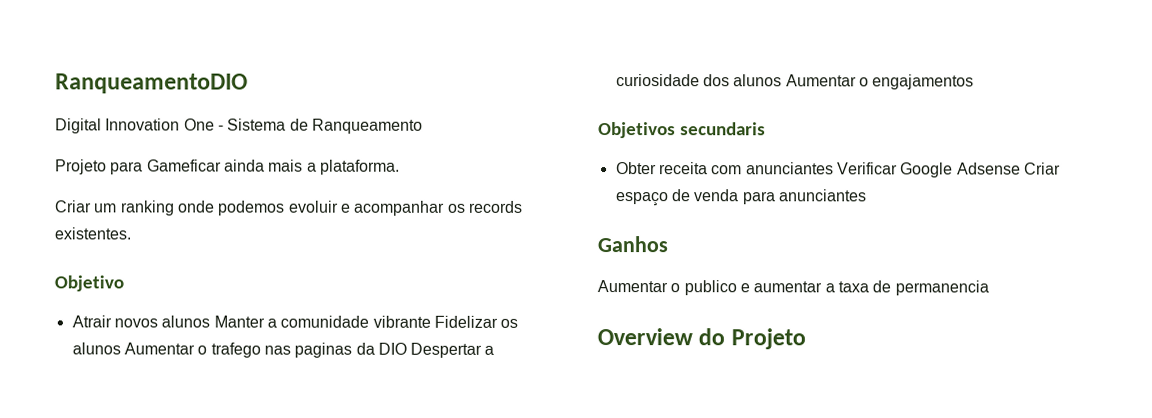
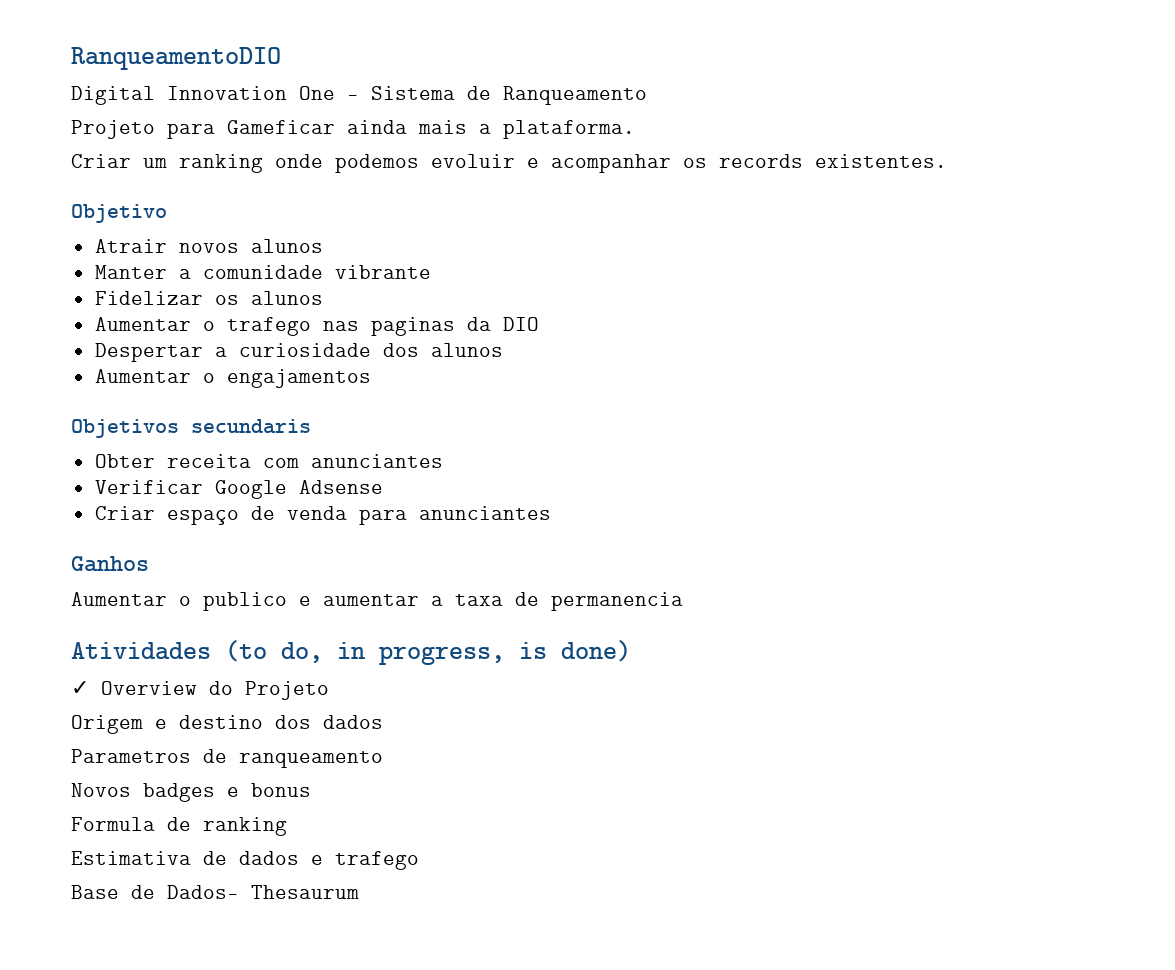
(211, 321) none -> (323, 246) //
(431, 321) none -> (431, 272) //
(121, 348) none -> (323, 298) //
(407, 348) none -> (539, 324) //
(783, 80) none -> (503, 350) //
(834, 168) none -> (443, 461) //
(1021, 168) none -> (383, 487) //
[597,328,806,350] Overview do Projeto -> [71,640,631,665] [71,681,329,700] [71,715,383,734] [71,749,383,768] [71,783,311,802] [71,817,287,836] [71,851,419,870] [71,885,359,899] Atividades (to do, in progress, is done) // ✓ Overview do Projeto // Origem e destino dos dados // Parametros de ranqueamento // Novos badges e bonus // Formula de ranking // Estimativa de dados e trafego // Base de Dados- Thesaurum

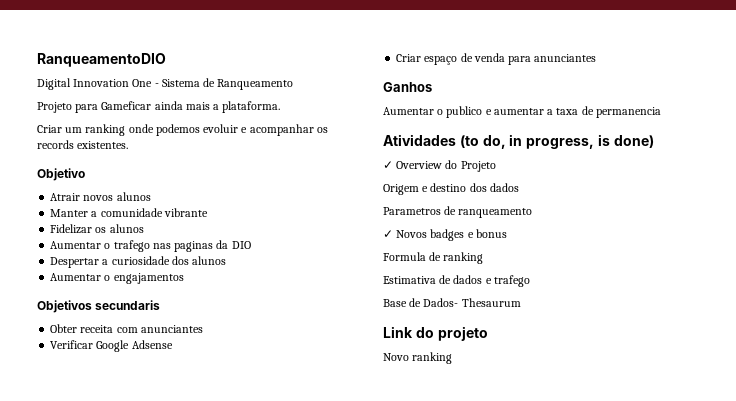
(383, 759) none -> [383,230,393,238] ✓
(359, 892) none -> [383,326,488,341] [383,352,453,364] // Link do projeto // Novo ranking

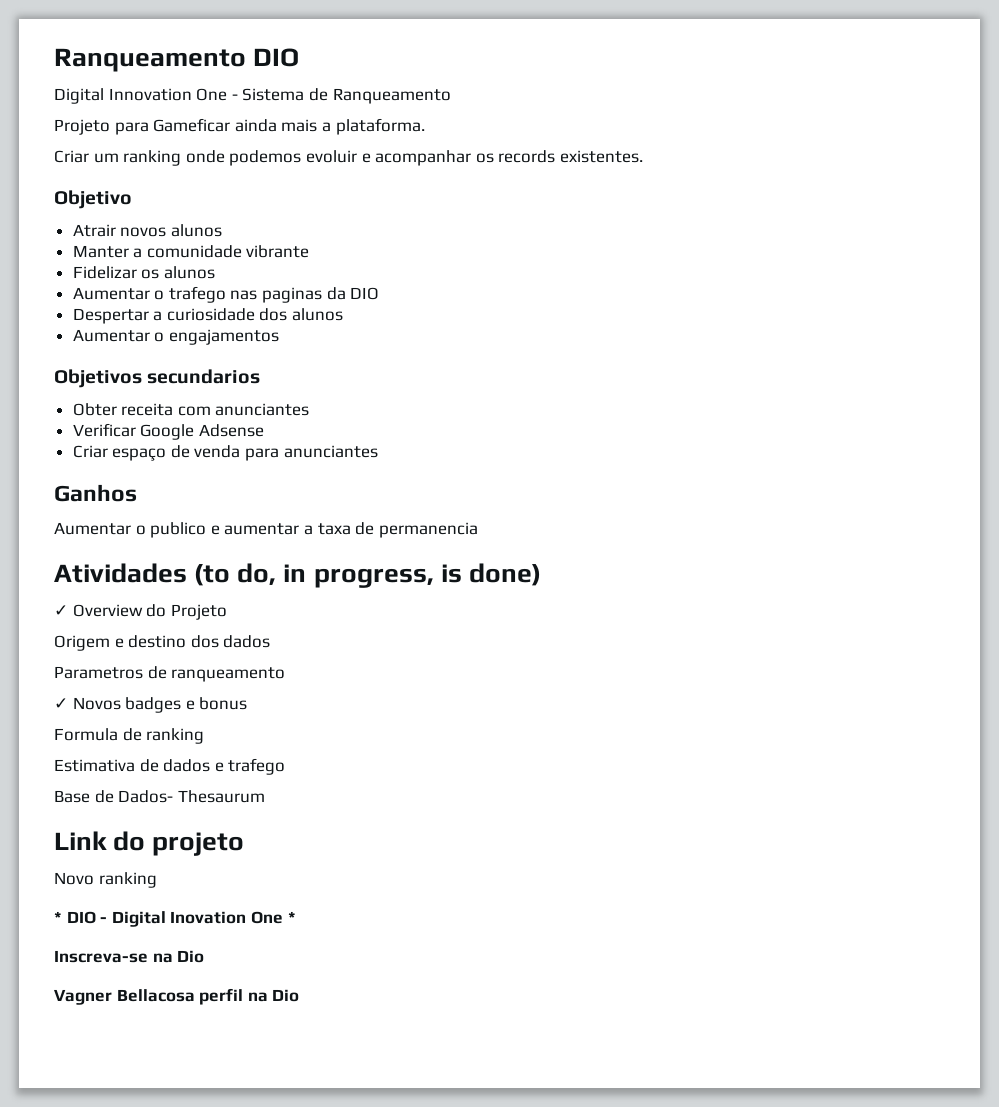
[37,53,166,67] RanqueamentoDIO -> [54,48,300,72] Ranqueamento DIO
[95,300,161,310] secundaris -> [147,369,261,384] secundarios
(453, 358) none -> [54,911,296,927] [54,950,205,963] [54,988,300,1005] // * DIO - Digital Inovation One * // Inscreva-se na Dio // Vagner Bellacosa perfil na Dio

